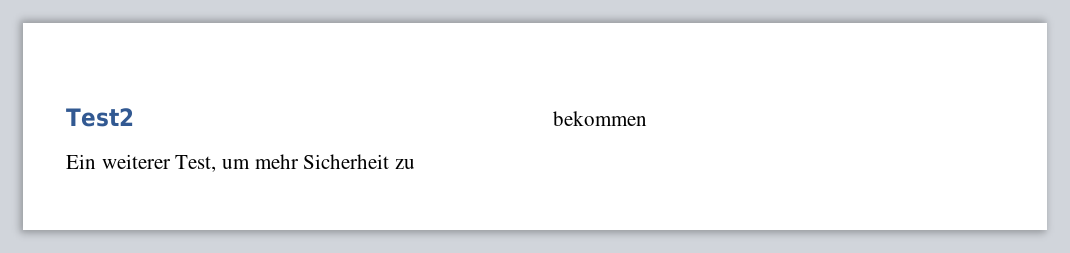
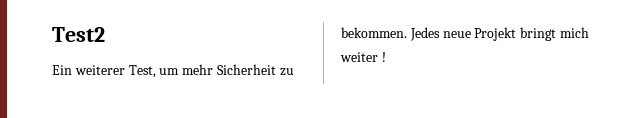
[553,111,647,126] bekommen -> [341,27,589,41] [340,52,386,62] bekommen. Jedes neue Projekt bringt mich weiter !

